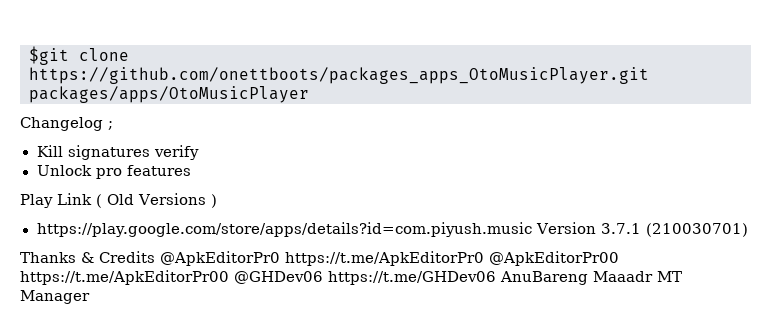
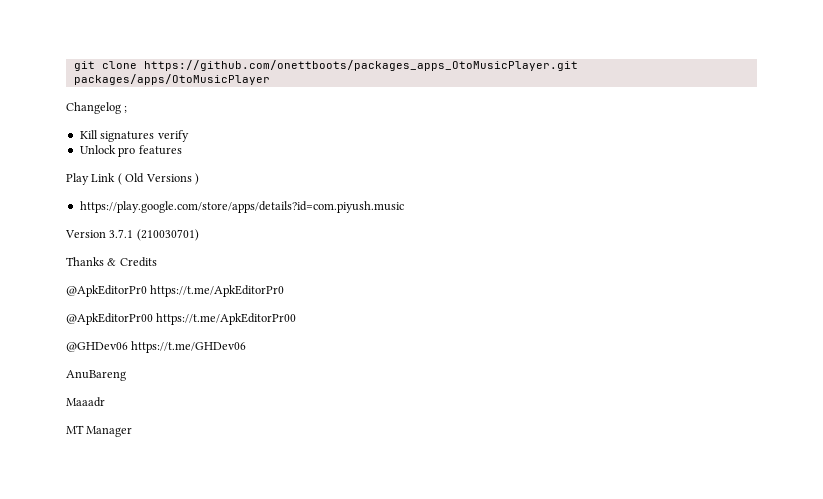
[29,46,69,65] $git -> [73,61,95,71] git
(533, 229) none -> (404, 207) //
(155, 257) none -> (157, 262) //
(484, 258) none -> (285, 291) //
(229, 277) none -> (297, 319) //
(496, 278) none -> (247, 347) //
(588, 278) none -> (126, 375) //
(653, 276) none -> (105, 402) //

